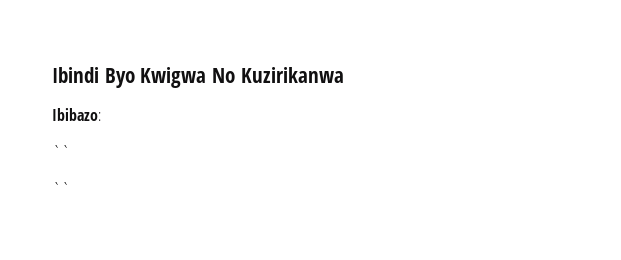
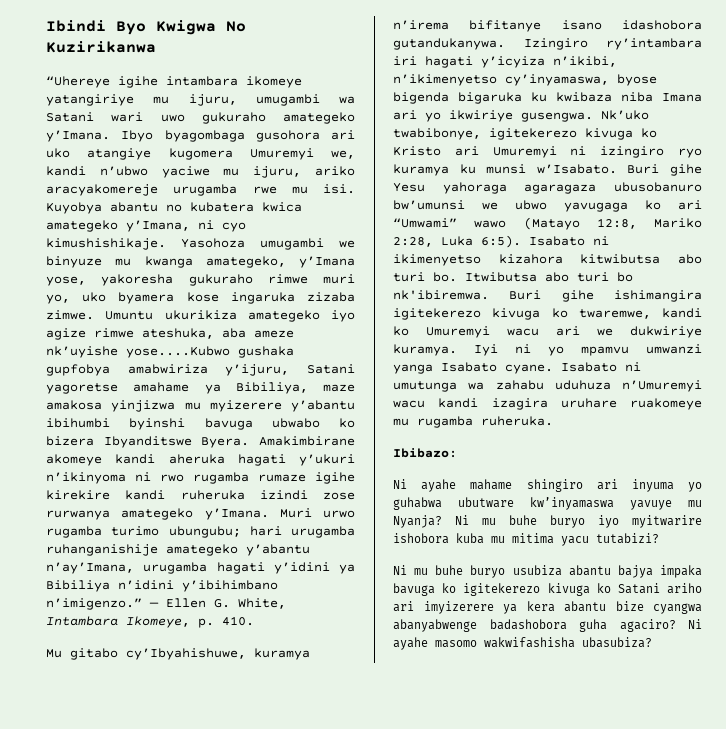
[52,108,101,121] [52,145,70,158] [52,182,70,195] Ibibazo: // `` // `` -> [46,76,302,88] [46,94,355,106] [46,112,355,124] [46,130,355,142] [46,148,355,160] [46,166,355,178] [46,184,355,196] [46,202,302,214] [46,220,246,232] [46,238,355,250] [46,256,355,268] [46,274,355,286] [46,292,355,304] [46,310,355,322] [46,328,294,340] [46,346,294,358] [46,364,355,376] [46,382,355,394] [46,400,355,412] [46,418,355,430] [46,436,355,448] [46,454,355,466] [46,472,355,484] [46,490,355,500] [46,508,355,520] [46,526,355,538] [46,544,310,556] [46,562,355,574] [46,580,278,592] [46,598,286,610] [46,616,254,628] [46,648,310,660] [393,20,702,32] [393,38,702,50] [393,56,617,68] [393,74,657,86] [393,92,702,104] [393,110,649,122] [393,128,657,140] [393,146,702,158] [393,164,702,176] [393,182,702,194] [393,200,702,212] [393,217,702,230] [393,235,609,248] [393,254,702,266] [393,272,633,282] [393,290,702,302] [393,308,702,320] [393,326,702,338] [393,344,702,356] [393,362,641,374] [393,380,702,392] [393,398,702,410] [393,416,553,428] [393,448,457,458] [393,479,702,492] [393,497,702,510] [393,515,702,528] [393,533,659,546] [393,565,702,578] [393,583,702,596] [393,601,702,614] [393,619,702,632] [393,637,652,650] “Uhereye igihe intambara ikomeye yatangiriye mu ijuru, umugambi wa Satani wari uwo gukuraho amategeko y’Imana. Ibyo byagombaga gusohora ari uko atangiye kugomera Umuremyi we, kandi n’ubwo yaciwe mu ijuru, ariko aracyakomereje urugamba rwe mu isi. Kuyobya abantu no kubatera kwica amategeko y’Imana, ni cyo kimushishikaje. Yasohoza umugambi we binyuze mu kwanga amategeko, y’Imana yose, yakoresha gukuraho rimwe muri yo, uko byamera kose ingaruka zizaba zimwe. Umuntu ukurikiza amategeko iyo agize rimwe ateshuka, aba ameze nk’uyishe yose....Kubwo gushaka gupfobya amabwiriza y’ijuru, Satani yagoretse amahame ya Bibiliya, maze amakosa yinjizwa mu myizerere y’abantu ibihumbi byinshi bavuga ubwabo ko bizera Ibyanditswe Byera. Amakimbirane akomeye kandi aheruka hagati y’ukuri n’ikinyoma ni rwo rugamba rumaze igihe kirekire kandi ruheruka izindi zose rurwanya amategeko y’Imana. Muri urwo rugamba turimo ubungubu; hari urugamba ruhanganishije amategeko y’abantu n’ay’Imana, urugamba hagati y’idini ya Bibiliya n’idini y’ibihimbano n’imigenzo.” — Ellen G. White, Intambara Ikomeye, p. 410. // Mu gitabo cy’Ibyahishuwe, kuramya n’irema bifitanye isano idashobora gutandukanywa. Izingiro ry’intambara iri hagati y’icyiza n’ikibi, n’ikimenyetso cy’inyamaswa, byose bigenda bigaruka ku kwibaza niba Imana ari yo ikwiriye gusengwa. Nk’uko twabibonye, igitekerezo kivuga ko Kristo ari Umuremyi ni izingiro ryo kuramya ku munsi w’Isabato. Buri gihe Yesu yahoraga agaragaza ubusobanuro bw’umunsi we ubwo yavugaga ko ari “Umwami” wawo (Matayo 12:8, Mariko 2:28, Luka 6:5). Isabato ni ikimenyetso kizahora kitwibutsa abo turi bo. Itwibutsa abo turi bo nk'ibiremwa. Buri gihe ishimangira igitekerezo kivuga ko twaremwe, kandi ko Umuremyi wacu ari we dukwiriye kuramya. Iyi ni yo mpamvu umwanzi yanga Isabato cyane. Isabato ni umutunga wa zahabu uduhuza n’Umuremyi wacu kandi izagira uruhare ruakomeye mu rugamba ruheruka. // Ibibazo: // Ni ayahe mahame shingiro ari inyuma yo guhabwa ubutware kw’inyamaswa yavuye mu Nyanja? Ni mu buhe buryo iyo myitwarire ishobora kuba mu mitima yacu tutabizi? // Ni mu buhe buryo usubiza abantu bajya impaka bavuga ko igitekerezo kivuga ko Satani ariho ari imyizerere ya kera abantu bize cyangwa abanyabwenge badashobora guha agaciro? Ni ayahe masomo wakwifashisha ubasubiza?

